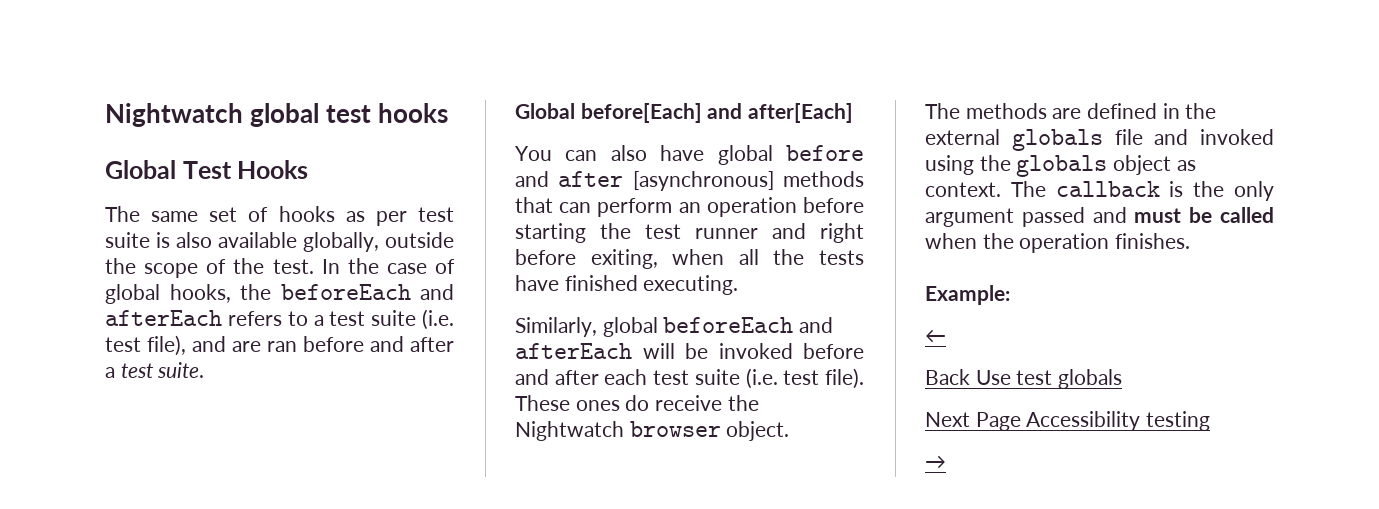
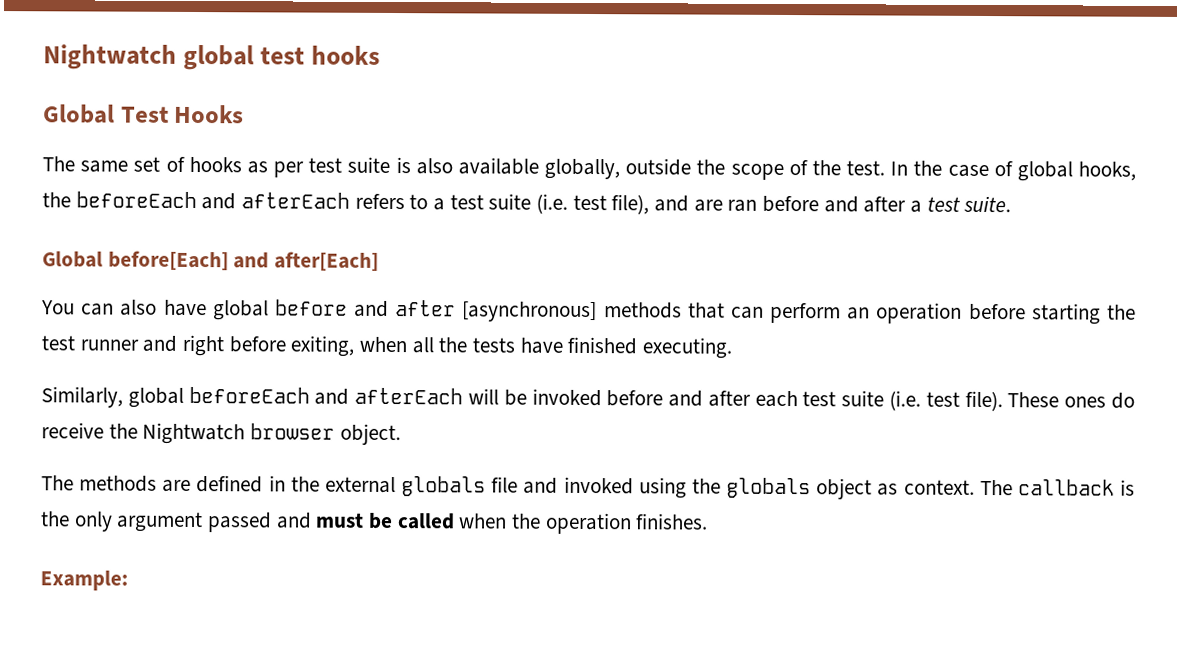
[925,329,946,343] [925,369,1123,389] [925,411,1211,431] [925,455,946,469] // ← // Back Use test globals // Next Page Accessibility testing // → -> (128, 580) none

